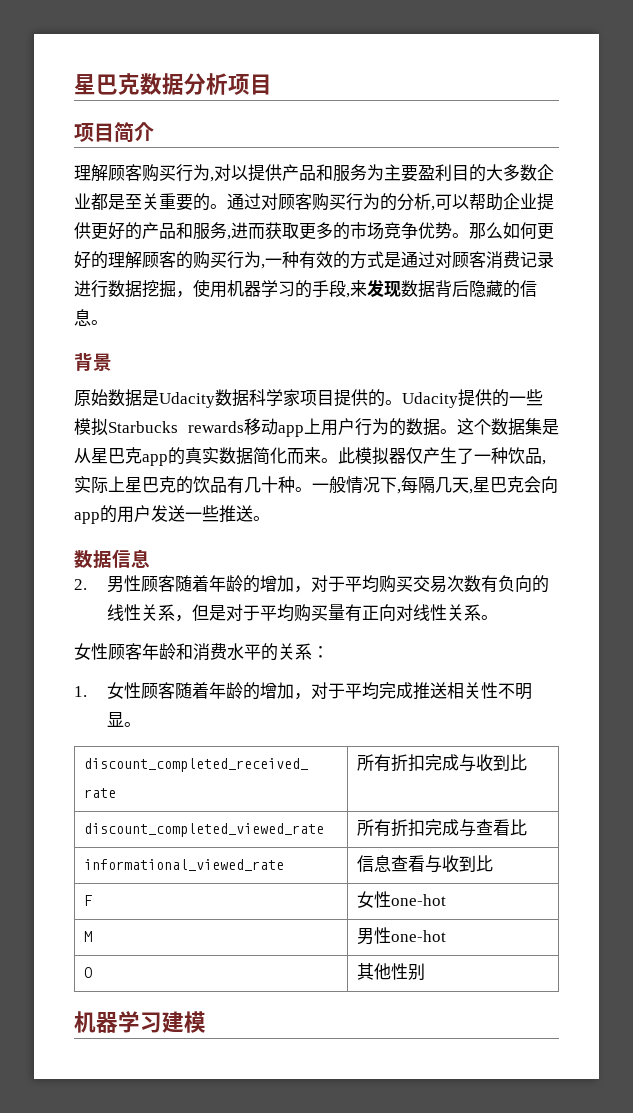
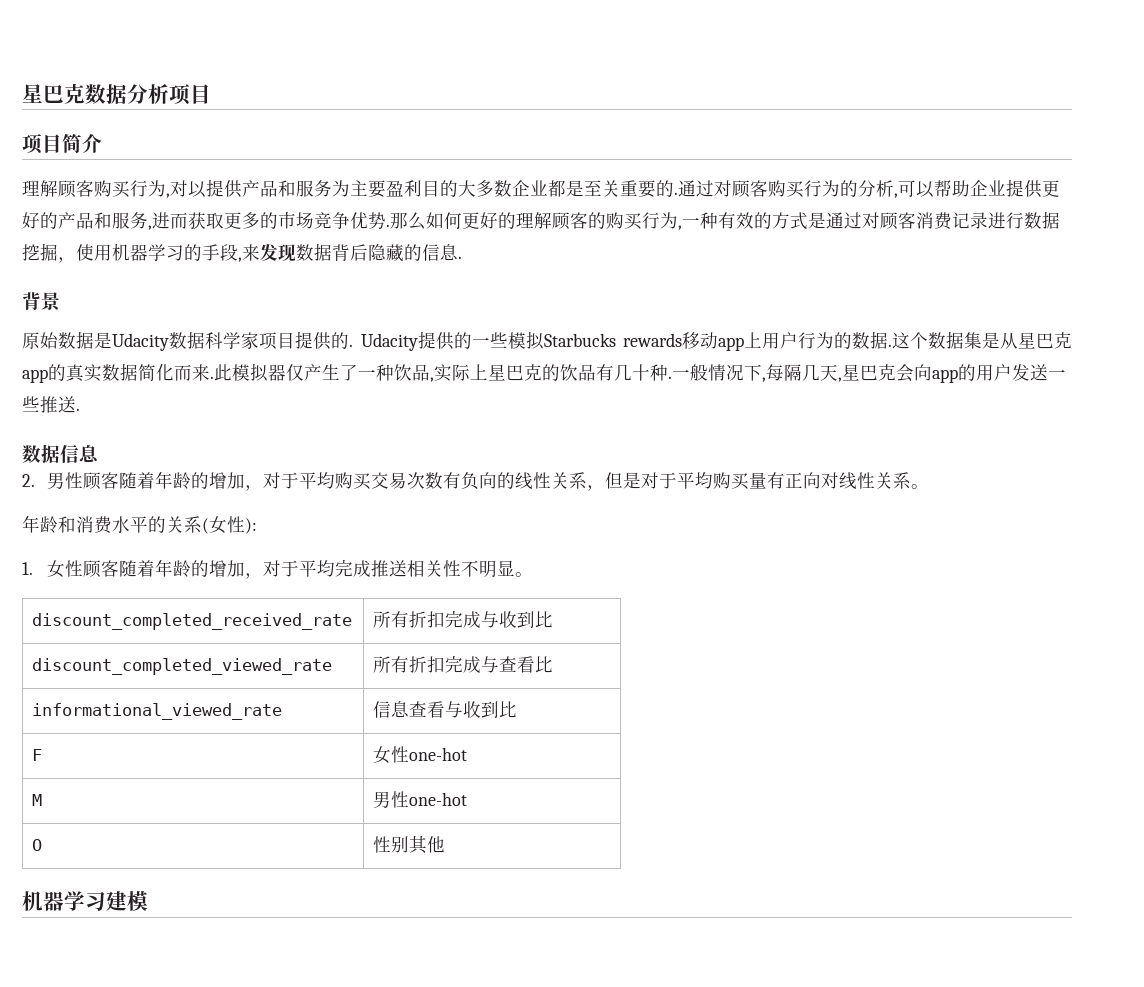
[210,204,227,209] 。 -> [674,192,678,195] .
[452,233,469,238] 。 -> [386,224,390,227] .
[91,320,108,325] 。 -> [458,256,462,259] .
[385,400,402,405] 。 -> [349,344,353,347] .
[440,429,457,434] 。 -> [888,344,892,347] .
[321,458,338,463] 。 -> [210,376,214,379] .
[295,487,312,492] 。 -> [668,376,672,379] .
[253,516,270,521] 。 -> [76,408,80,411] .
[74,643,142,660] 女性顾客 -> (930, 486) none
[312,646,329,658] ： -> [202,516,257,534] (女性):
(93, 972) none -> [373,836,410,853] 性别
[391,963,426,981] 性别 -> (446, 844) none

